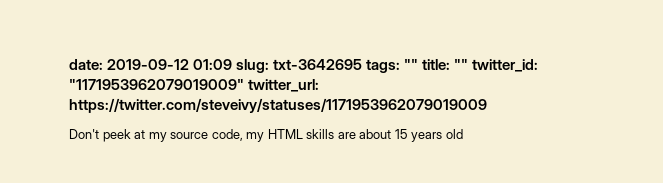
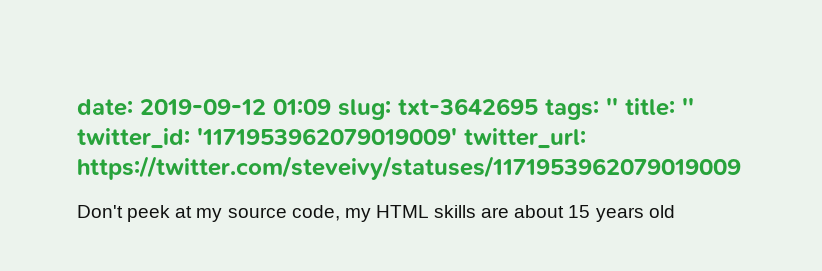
[404,59,539,72] [69,79,244,90] "" title: "" twitter_id: "1171953962079019009" -> [606,98,694,116] [77,128,457,149] '' title: '' twitter_id: '1171953962079019009'

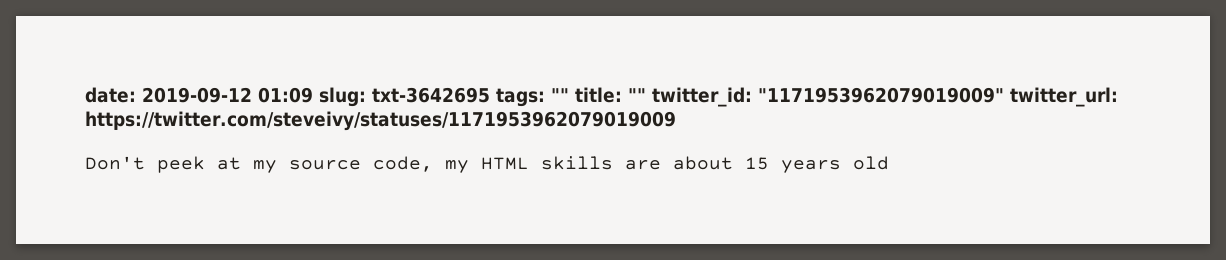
[606,98,694,116] [77,128,457,149] '' title: '' twitter_id: '1171953962079019009' -> [551,87,1004,107] "" title: "" twitter_id: "1171953962079019009"

